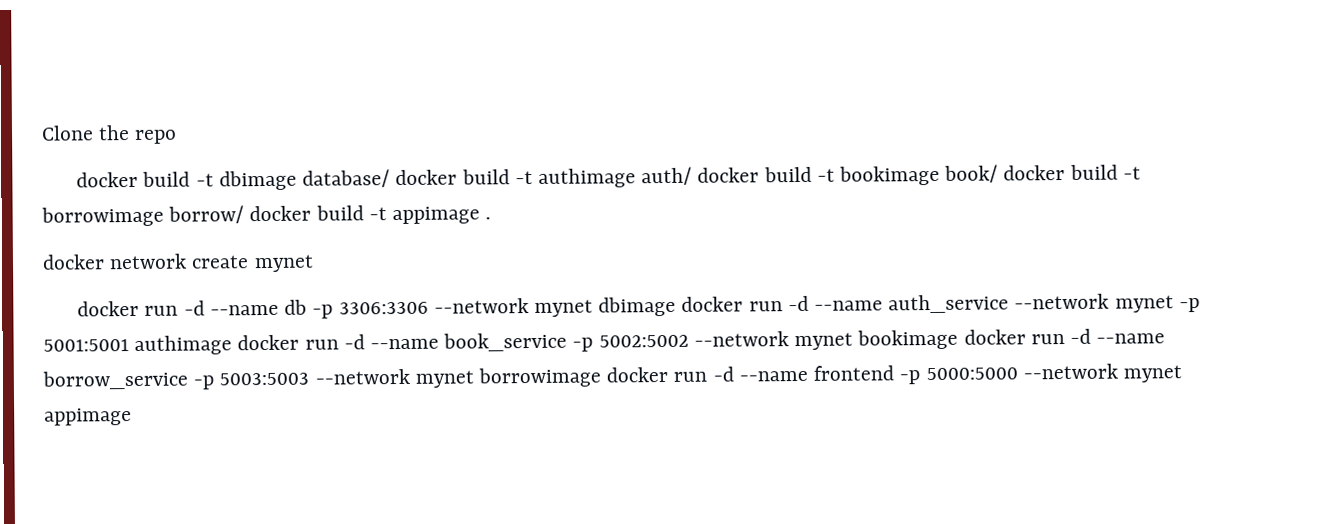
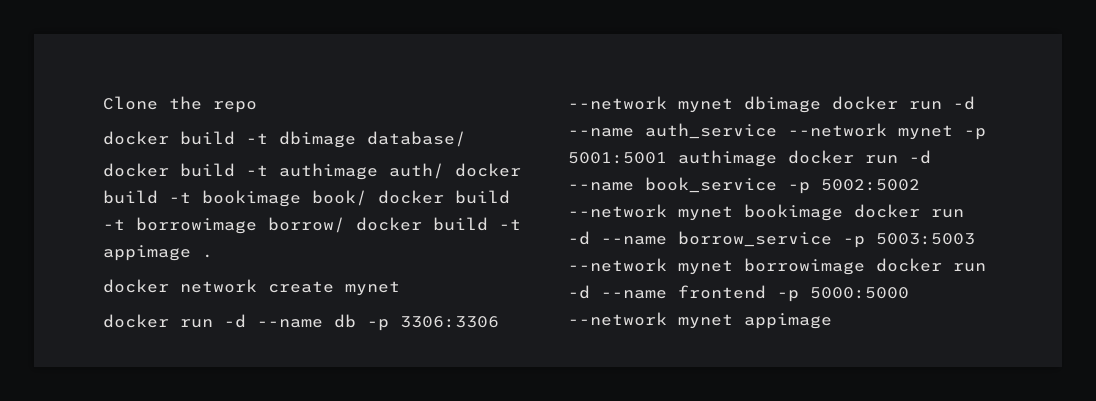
(391, 178) none -> (466, 139) //

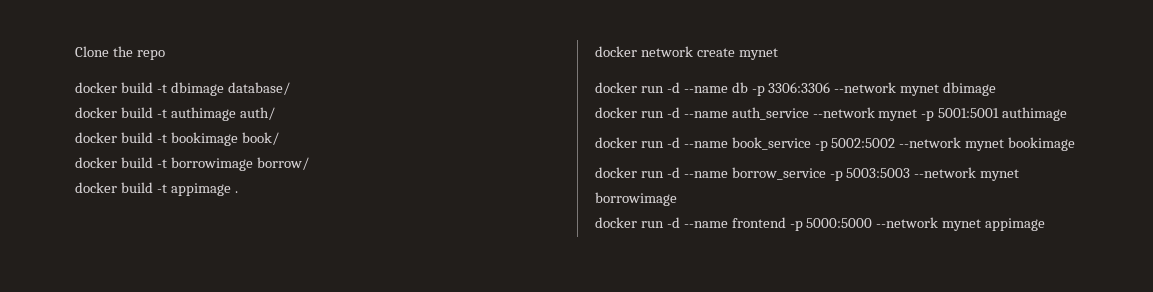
(444, 171) none -> (275, 113) //
(367, 198) none -> (279, 138) //
(345, 225) none -> (309, 163) //
(821, 104) none -> (997, 89) //
(777, 158) none -> (1068, 114) //
(843, 212) none -> (1076, 144) //
(865, 266) none -> (677, 199) //

